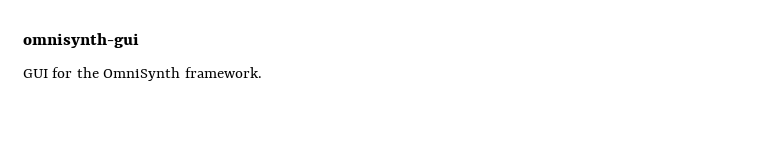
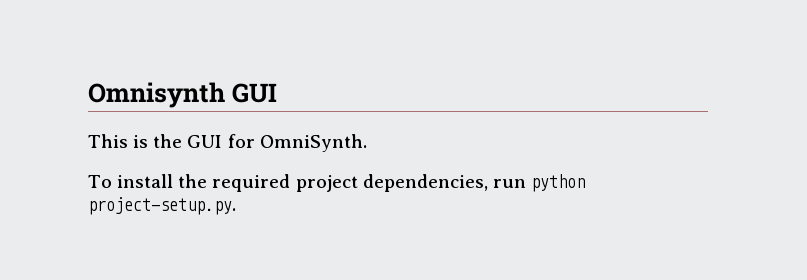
[23,33,139,48] [23,67,262,81] omnisynth-gui // GUI for the OmniSynth framework. -> [88,82,277,108] [88,134,367,152] [88,174,585,192] [88,197,236,215] Omnisynth GUI // This is the GUI for OmniSynth. // To install the required project dependencies, run python project-setup.py.

